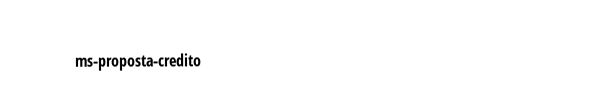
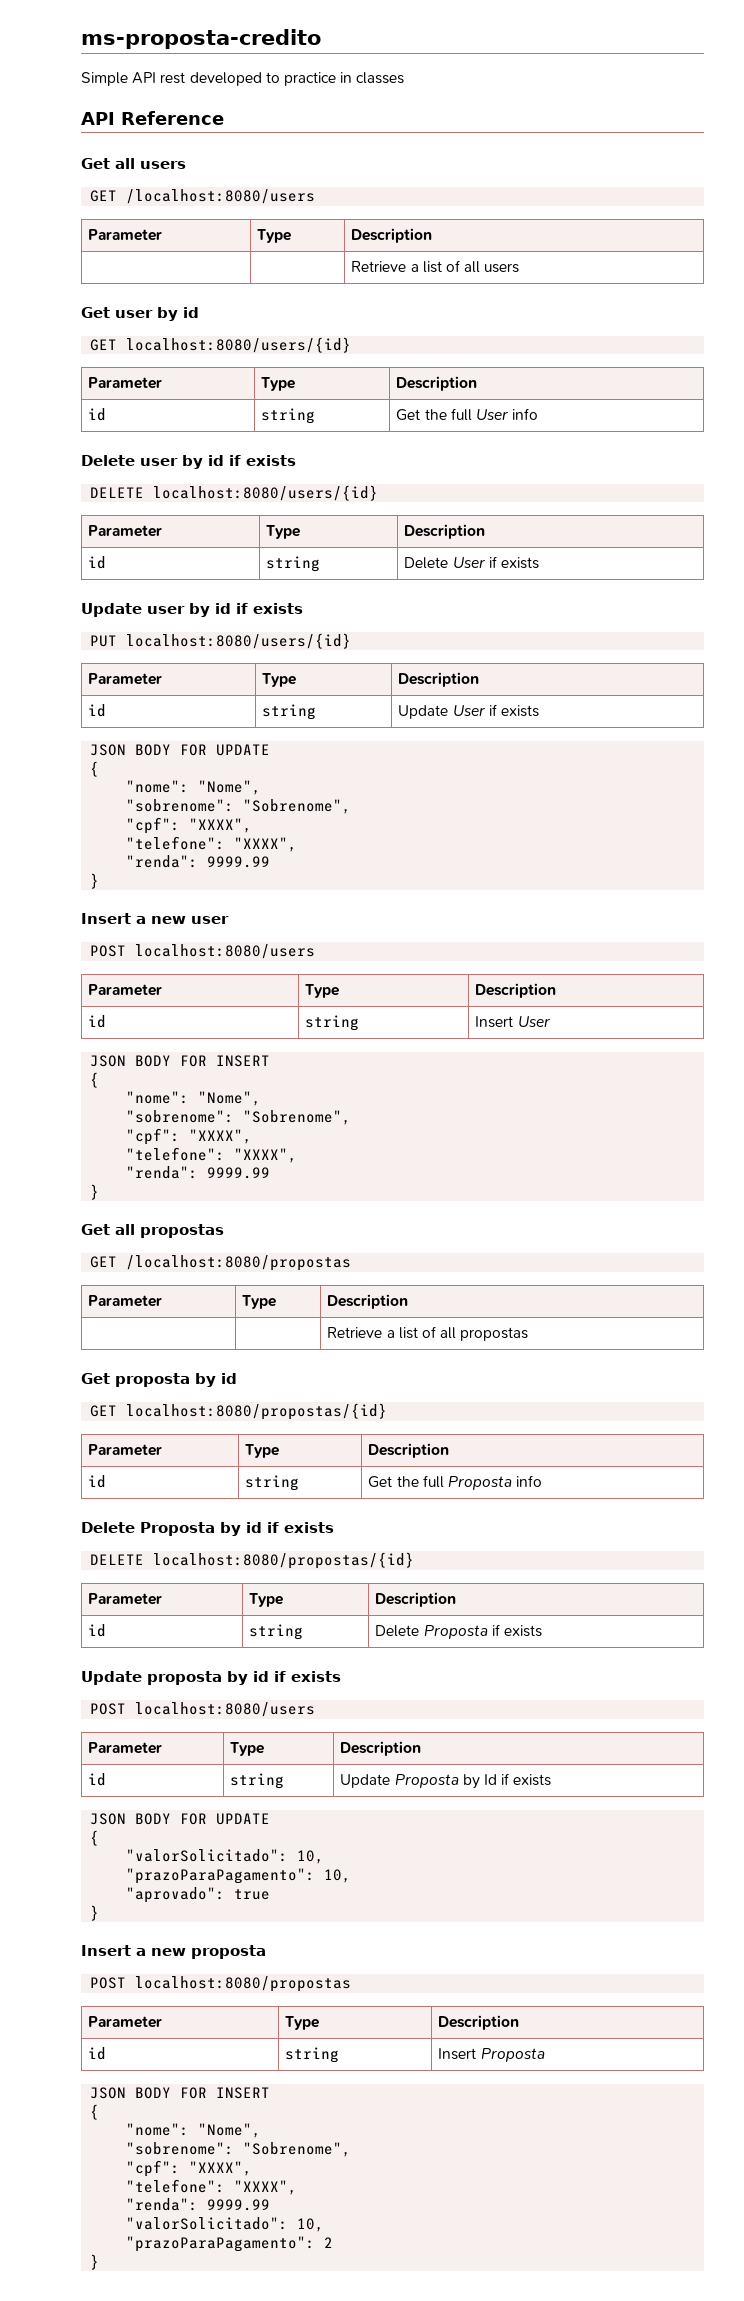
(202, 62) none -> [81,72,405,86] [81,111,224,125] [81,158,186,169] [90,189,316,204] [88,229,163,241] [257,229,292,243] [351,228,433,243] [351,260,520,273] [81,307,199,321] [90,337,352,353] [88,377,163,389] [261,377,296,391] [396,376,478,391] [88,408,107,421] [261,408,316,424] [396,408,539,421] [81,455,296,469] [90,485,379,501] [88,525,163,537] [266,525,301,539] [404,524,486,539] [88,556,107,569] [266,556,321,572] [404,556,539,569] [81,603,303,617] [90,633,352,649] [88,673,163,685] [262,673,297,687] [398,672,480,687] [88,704,107,717] [262,704,317,720] [398,704,539,719] [90,744,271,756] [90,761,100,777] [126,780,262,795] [126,799,352,814] [126,817,253,834] [126,836,298,852] [126,855,271,868] [90,873,100,889] [81,913,229,924] [90,944,316,959] [88,984,163,996] [305,984,340,998] [475,983,557,998] [88,1015,107,1028] [305,1015,360,1031] [475,1016,550,1028] [90,1055,271,1067] [90,1072,100,1088] [126,1091,262,1106] [126,1110,352,1125] [126,1128,253,1145] [126,1147,298,1163] [126,1166,271,1179] [90,1184,100,1200] [81,1224,224,1238] [90,1255,352,1271] [88,1295,163,1307] [242,1295,277,1309] [327,1294,409,1309] [327,1326,529,1341] [81,1373,237,1387] [90,1403,388,1420] [88,1444,163,1456] [245,1444,280,1458] [368,1443,450,1458] [88,1475,107,1488] [245,1475,300,1491] [368,1475,543,1490] [81,1522,334,1536] [90,1552,415,1569] [88,1593,163,1605] [249,1593,284,1607] [375,1592,457,1607] [88,1624,107,1637] [249,1624,304,1640] [375,1624,542,1639] [81,1671,341,1685] [90,1702,316,1717] [88,1742,163,1754] [230,1742,265,1756] [340,1741,422,1756] [88,1773,107,1786] [230,1773,285,1789] [340,1773,552,1789] [90,1813,271,1825] [90,1830,100,1846] [126,1849,325,1864] [126,1868,352,1884] [126,1887,271,1903] [90,1905,100,1921] [81,1945,266,1959] [90,1976,352,1992] [88,2016,163,2028] [285,2016,320,2030] [438,2015,520,2030] [88,2047,107,2060] [285,2047,340,2063] [438,2048,545,2062] [90,2087,271,2099] [90,2104,100,2120] [126,2123,262,2138] [126,2142,352,2157] [126,2160,253,2177] [126,2179,298,2195] [126,2198,271,2211] [126,2217,325,2232] [126,2236,334,2252] [90,2254,100,2270] // Simple API rest developed to practice in classes // API Reference // Get all users // GET /localhost:8080/users // Parameter | Type | Description // | | Retrieve a list of all users // Get user by id // GET localhost:8080/users/{id} // Parameter | Type | Description // id | string | Get the full User info // Delete user by id if exists // DELETE localhost:8080/users/{id} // Parameter | Type | Description // id | string | Delete User if exists // Update user by id if exists // PUT localhost:8080/users/{id} // Parameter | Type | Description // id | string | Update User if exists // JSON BODY FOR UPDATE // { // "nome": "Nome", // "sobrenome": "Sobrenome", // "cpf": "XXXX", // "telefone": "XXXX", // "renda": 9999.99 // } // Insert a new user // POST localhost:8080/users // Parameter | Type | Description // id | string | Insert User // JSON BODY FOR INSERT // { // "nome": "Nome", // "sobrenome": "Sobrenome", // "cpf": "XXXX", // "telefone": "XXXX", // "renda": 9999.99 // } // Get all propostas // GET /localhost:8080/propostas // Parameter | Type | Description // | | Retrieve a list of all propostas // Get proposta by id // GET localhost:8080/propostas/{id} // Parameter | Type | Description // id | string | Get the full Proposta info // Delete Proposta by id if exists // DELETE localhost:8080/propostas/{id} // Parameter | Type | Description // id | string | Delete Proposta if exists // Update proposta by id if exists // POST localhost:8080/users // Parameter | Type | Description // id | string | Update Proposta by Id if exists // JSON BODY FOR UPDATE // { // "valorSolicitado": 10, // "prazoParaPagamento": 10, // "aprovado": true // } // Insert a new proposta // POST localhost:8080/propostas // Parameter | Type | Description // id | string | Insert Proposta // JSON BODY FOR INSERT // { // "nome": "Nome", // "sobrenome": "Sobrenome", // "cpf": "XXXX", // "telefone": "XXXX", // "renda": 9999.99 // "valorSolicitado": 10, // "prazoParaPagamento": 2 // }

